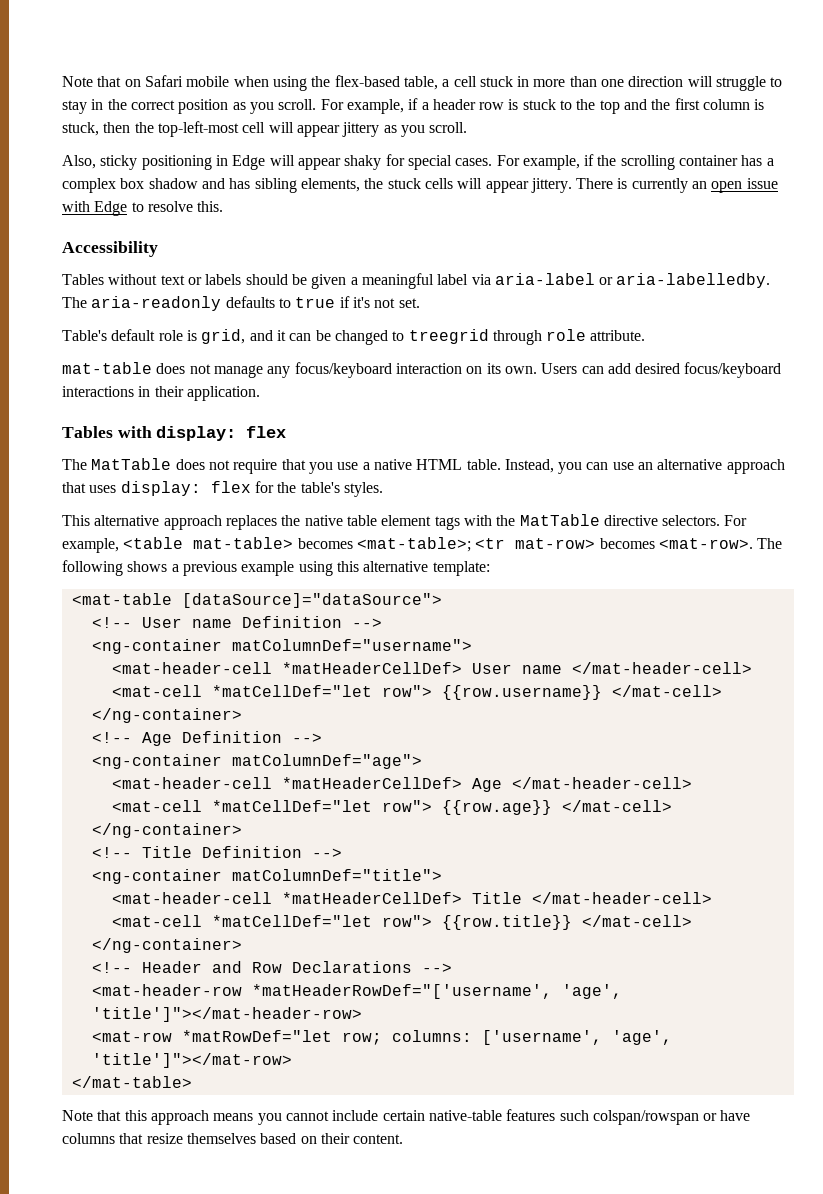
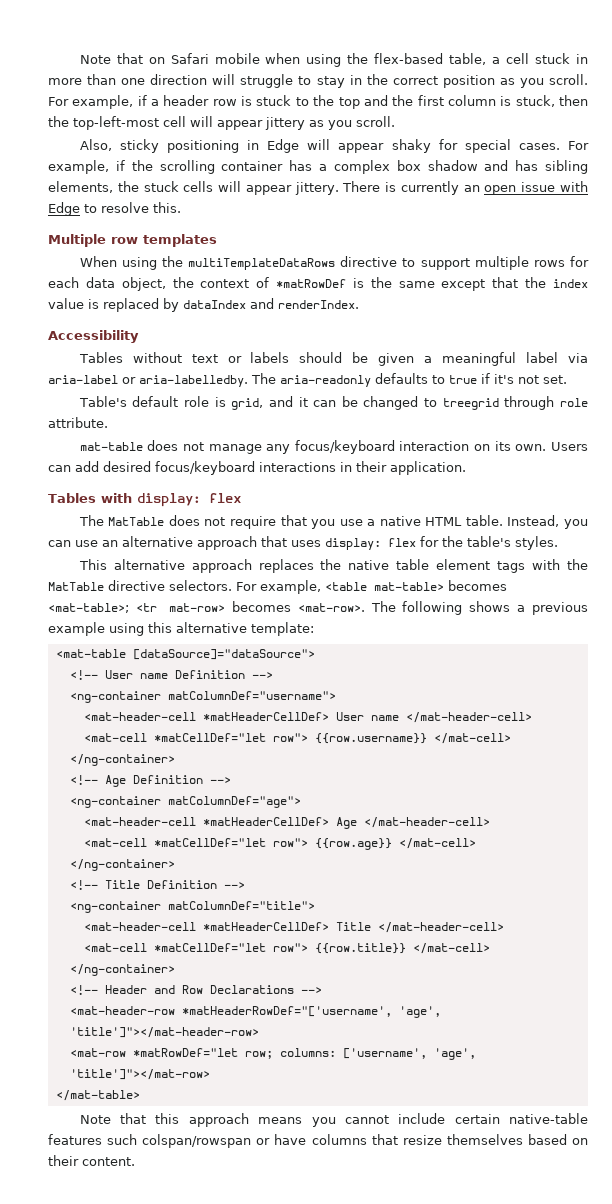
(224, 206) none -> [48,234,217,247] [79,256,590,270] [48,277,589,291] [48,298,359,312] // Multiple row templates // When using the multiTemplateDataRows directive to support multiple rows for each data object, the context of *matRowDef is the same except that the index value is replaced by dataIndex and renderIndex.

